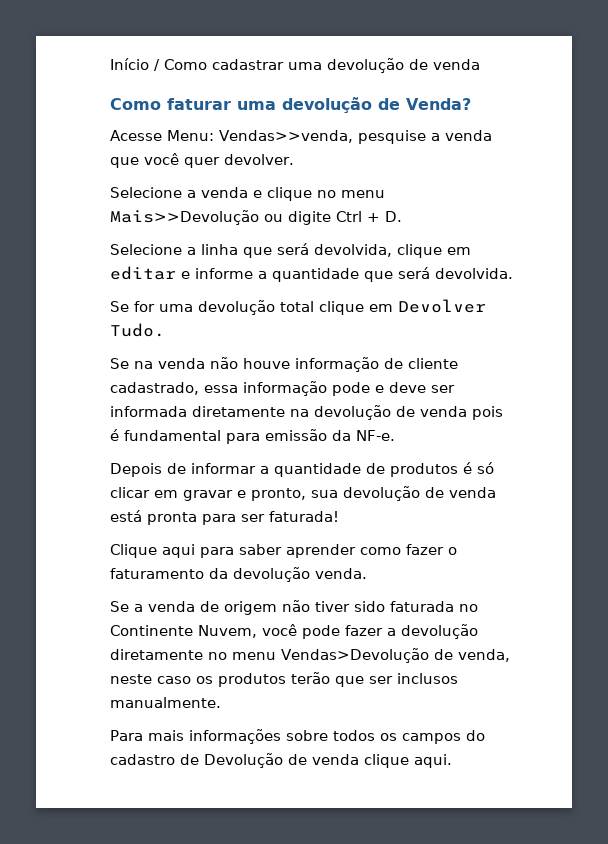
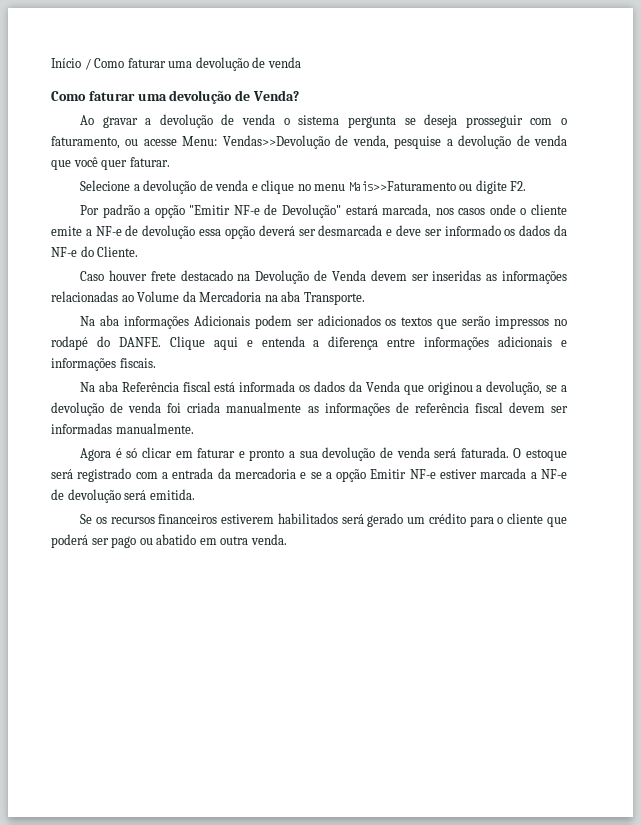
[212,59,284,70] cadastrar -> [127,58,166,68] faturar
[110,130,440,144] Acesse Menu: Vendas>>venda, pesquise a -> [80,114,568,128] [51,135,530,149] Ao gravar a devolução de venda o sistema pergunta se deseja prosseguir com o faturamento, ou acesse Menu: Vendas>>Devolução de venda, pesquise a devolução de
[224,154,294,165] [110,187,196,198] devolver. // Selecione a -> [129,157,170,167] [80,180,213,194] faturar. // Selecione a devolução de
[110,210,259,225] Mais>>Devolução -> [348,181,456,191] Mais>>Faturamento
[336,211,402,222] [110,243,471,258] [110,266,513,282] [110,299,486,315] [110,323,165,337] [110,357,458,372] [110,381,455,396] [110,405,503,420] [110,429,395,444] [110,462,494,477] [110,486,496,501] [110,510,339,525] [110,544,457,558] [110,567,367,582] [110,600,478,615] [110,624,478,639] [110,648,510,663] [110,672,458,687] [110,697,221,708] [110,729,485,744] [110,753,452,768] Ctrl + D. // Selecione a linha que será devolvida, clique em editar e informe a quantidade que será devolvida. // Se for uma devolução total clique em Devolver Tudo. // Se na venda não houve informação de cliente cadastrado, essa informação pode e deve ser informada diretamente na devolução de venda pois é fundamental para emissão da NF-e. // Depois de informar a quantidade de produtos é só clicar em gravar e pronto, sua devolução de venda está pronta para ser faturada! // Clique aqui para saber aprender como fazer o faturamento da devolução venda. // Se a venda de origem não tiver sido faturada no Continente Nuvem, você pode fazer a devolução diretamente no menu Vendas>Devolução de venda, neste caso os produtos terão que ser inclusos manualmente. // Para mais informações sobre todos os campos do cadastro de Devolução de venda clique aqui. -> [510,181,527,191] [80,204,568,218] [51,225,567,239] [51,246,139,257] [80,270,567,284] [51,291,365,305] [80,315,567,329] [51,336,567,350] [51,358,156,371] [80,381,567,395] [51,402,568,416] [51,423,194,434] [80,447,568,461] [51,468,567,482] [51,489,195,503] [80,513,567,527] [51,534,287,548] F2. // Por padrão a opção "Emitir NF-e de Devolução" estará marcada, nos casos onde o cliente emite a NF-e de devolução essa opção deverá ser desmarcada e deve ser informado os dados da NF-e do Cliente. // Caso houver frete destacado na Devolução de Venda devem ser inseridas as informações relacionadas ao Volume da Mercadoria na aba Transporte. // Na aba informações Adicionais podem ser adicionados os textos que serão impressos no rodapé do DANFE. Clique aqui e entenda a diferença entre informações adicionais e informações fiscais. // Na aba Referência fiscal está informada os dados da Venda que originou a devolução, se a devolução de venda foi criada manualmente as informações de referência fiscal devem ser informadas manualmente. // Agora é só clicar em faturar e pronto a sua devolução de venda será faturada. O estoque será registrado com a entrada da mercadoria e se a opção Emitir NF-e estiver marcada a NF-e de devolução será emitida. // Se os recursos financeiros estiverem habilitados será gerado um crédito para o cliente que poderá ser pago ou abatido em outra venda.

